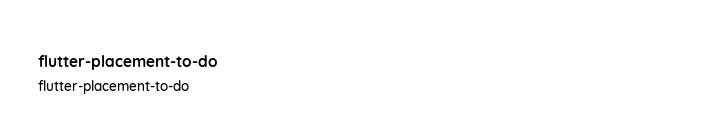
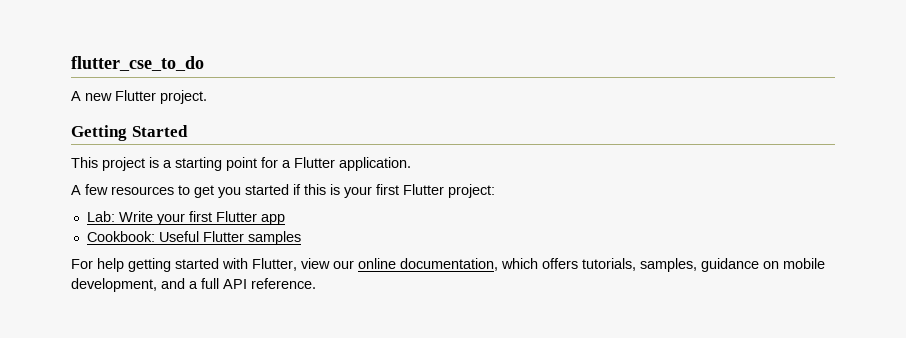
[38,55,218,70] [38,80,189,94] flutter-placement-to-do // flutter-placement-to-do -> [71,56,204,71] [71,90,207,104] [71,125,188,141] [71,157,411,171] [71,184,495,198] [86,211,285,225] [86,231,301,245] [71,258,825,272] [71,278,316,292] flutter_cse_to_do // A new Flutter project. // Getting Started // This project is a starting point for a Flutter application. // A few resources to get you started if this is your first Flutter project: // Lab: Write your first Flutter app // Cookbook: Useful Flutter samples // For help getting started with Flutter, view our online documentation, which offers tutorials, samples, guidance on mobile development, and a full API reference.

